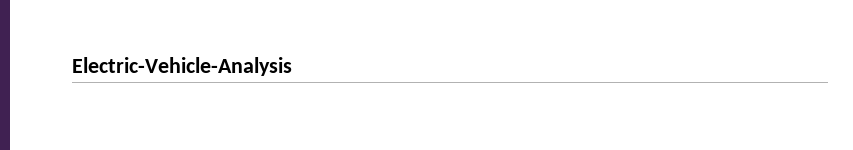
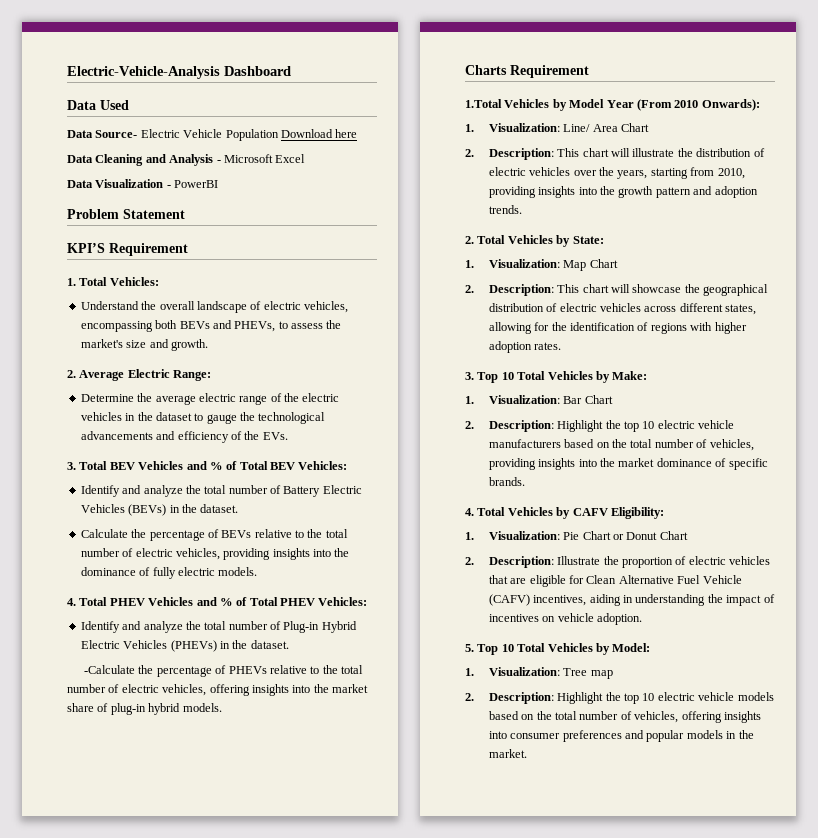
(292, 66) none -> [224,66,291,76] [67,100,129,110] [67,129,358,141] [67,154,306,166] [67,179,219,188] [67,209,185,219] [67,243,188,256] [67,277,159,286] [80,301,348,313] [80,320,342,332] [80,339,208,351] [67,369,212,381] [80,393,340,405] [80,412,326,424] [80,431,288,443] [67,461,348,470] [80,485,362,497] [80,504,239,516] [80,529,348,541] [80,548,350,560] [80,567,258,579] [67,597,368,606] [80,621,357,633] [80,640,289,652] [84,665,364,677] [67,684,368,696] [67,703,222,715] [465,65,589,78] [465,99,760,111] [465,123,650,132] [465,148,765,160] [488,167,745,179] [488,186,758,198] [488,205,522,214] [465,235,604,247] [465,259,618,271] [465,284,769,296] [488,303,757,315] [488,322,747,334] [488,341,562,353] [465,371,648,383] [465,395,613,404] [465,420,735,432] [488,439,754,451] [488,458,768,470] [488,477,525,486] [465,507,664,519] [465,531,688,540] [465,556,771,568] [488,575,742,587] [488,594,775,606] [488,613,643,625] [465,643,651,655] [465,667,613,679] [465,692,774,704] [488,711,761,723] [488,730,754,742] [488,749,527,758] Dashboard // Data Used // Data Source- Electric Vehicle Population Download here // Data Cleaning and Analysis - Microsoft Excel // Data Visualization - PowerBI // Problem Statement // KPI’S Requirement // 1. Total Vehicles: // Understand the overall landscape of electric vehicles, encompassing both BEVs and PHEVs, to assess the market's size and growth. // 2. Average Electric Range: // Determine the average electric range of the electric vehicles in the dataset to gauge the technological advancements and efficiency of the EVs. // 3. Total BEV Vehicles and % of Total BEV Vehicles: // Identify and analyze the total number of Battery Electric Vehicles (BEVs) in the dataset. // Calculate the percentage of BEVs relative to the total number of electric vehicles, providing insights into the dominance of fully electric models. // 4. Total PHEV Vehicles and % of Total PHEV Vehicles: // Identify and analyze the total number of Plug-in Hybrid Electric Vehicles (PHEVs) in the dataset. // -Calculate the percentage of PHEVs relative to the total number of electric vehicles, offering insights into the market share of plug-in hybrid models. // Charts Requirement // 1.Total Vehicles by Model Year (From 2010 Onwards): // 1. Visualization: Line/ Area Chart // 2. Description: This chart will illustrate the distribution of electric vehicles over the years, starting from 2010, providing insights into the growth pattern and adoption trends. // 2. Total Vehicles by State: // 1. Visualization: Map Chart // 2. Description: This chart will showcase the geographical distribution of electric vehicles across different states, allowing for the identification of regions with higher adoption rates. // 3. Top 10 Total Vehicles by Make: // 1. Visualization: Bar Chart // 2. Description: Highlight the top 10 electric vehicle manufacturers based on the total number of vehicles, providing insights into the market dominance of specific brands. // 4. Total Vehicles by CAFV Eligibility: // 1. Visualization: Pie Chart or Donut Chart // 2. Description: Illustrate the proportion of electric vehicles that are eligible for Clean Alternative Fuel Vehicle (CAFV) incentives, aiding in understanding the impact of incentives on vehicle adoption. // 5. Top 10 Total Vehicles by Model: // 1. Visualization: Tree map // 2. Description: Highlight the top 10 electric vehicle models based on the total number of vehicles, offering insights into consumer preferences and popular models in the market.

